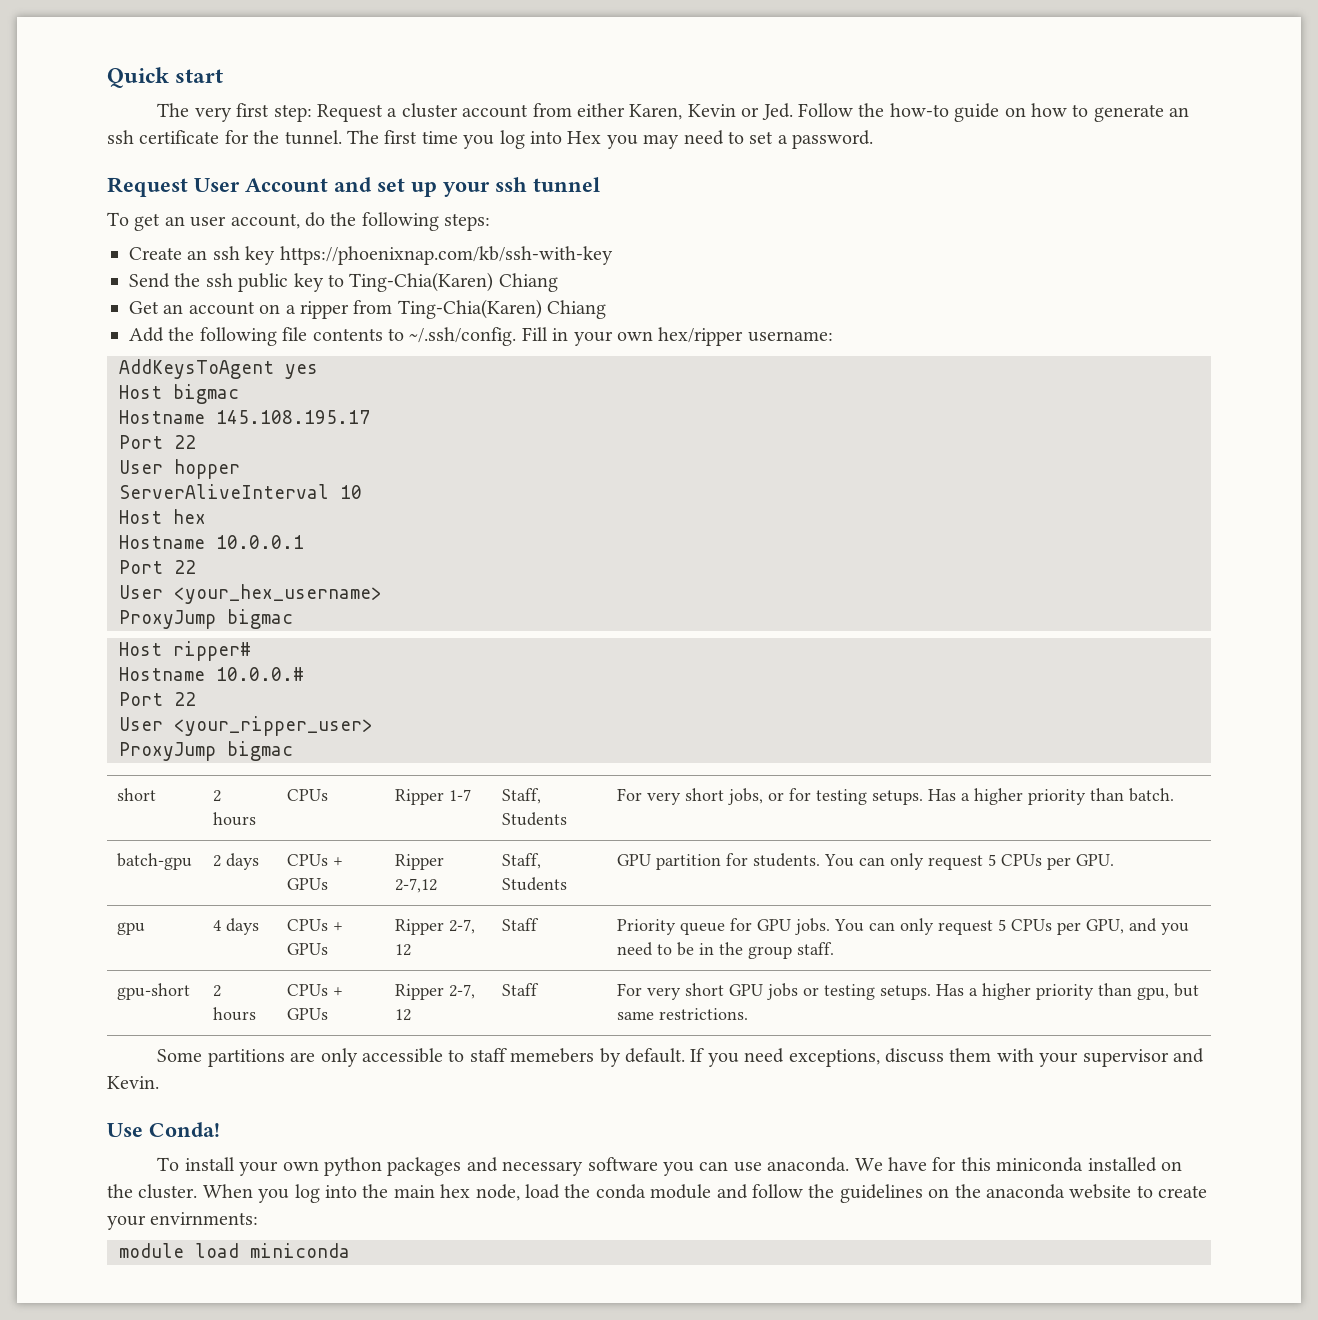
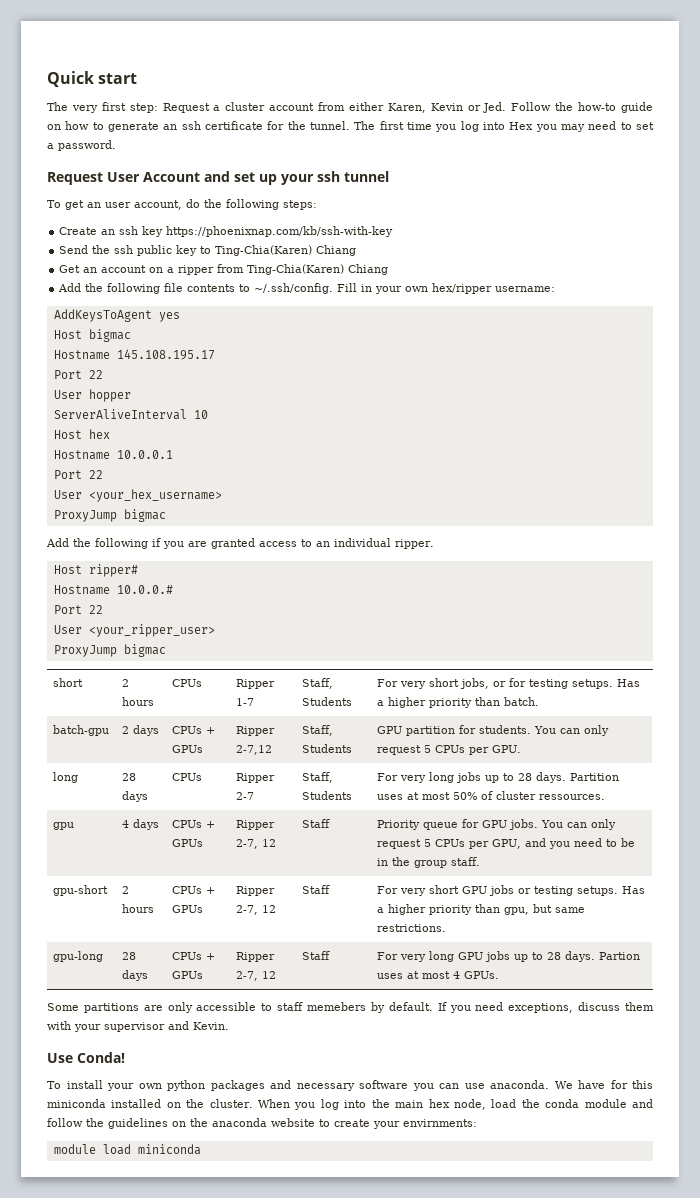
(293, 619) none -> [46,538,434,549] // Add the following if you are granted access to an individual ripper.
(1115, 860) none -> [53,772,79,783] [122,773,137,781] [122,791,149,802] [172,773,203,781] [236,773,276,783] [236,792,255,800] [302,772,334,783] [302,791,353,800] [377,772,620,783] [377,791,606,800] // long | 28 days | CPUs | Ripper 2-7 | Staff, Students | For very long jobs up to 28 days. Partition uses at most 50% of cluster ressources.
(749, 1014) none -> [53,951,104,962] [122,952,137,960] [122,970,149,981] [172,952,216,960] [172,971,204,979] [236,952,276,962] [236,971,277,981] [302,951,331,960] [377,951,641,962] [377,971,500,979] // gpu-long | 28 days | CPUs + GPUs | Ripper 2-7, 12 | Staff | For very long GPU jobs up to 28 days. Partion uses at most 4 GPUs.

